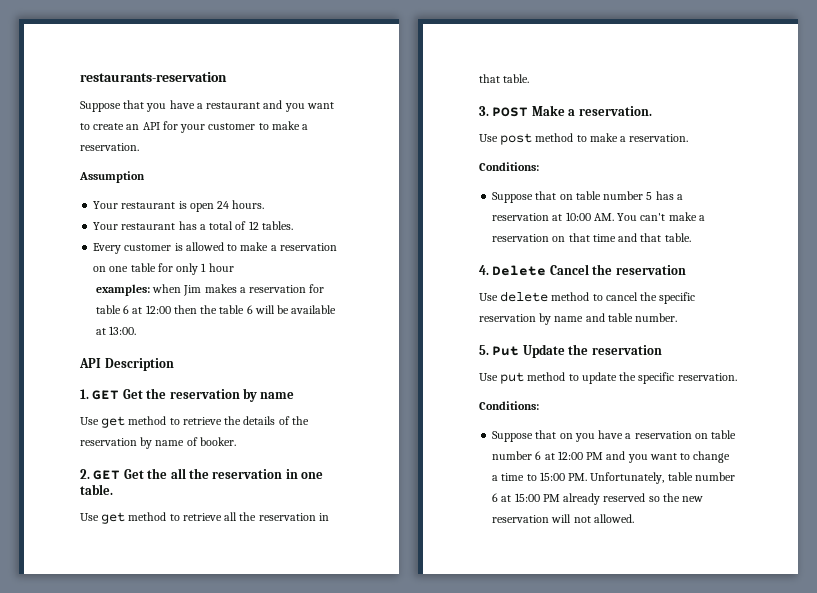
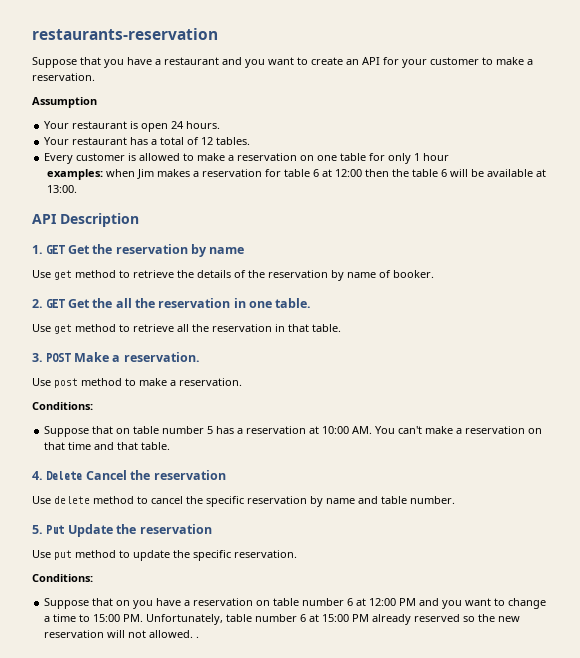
(634, 518) none -> [196,636,200,638] .

